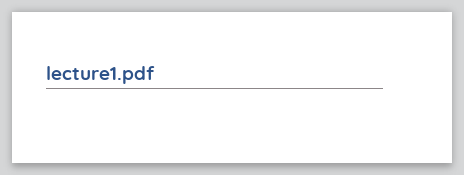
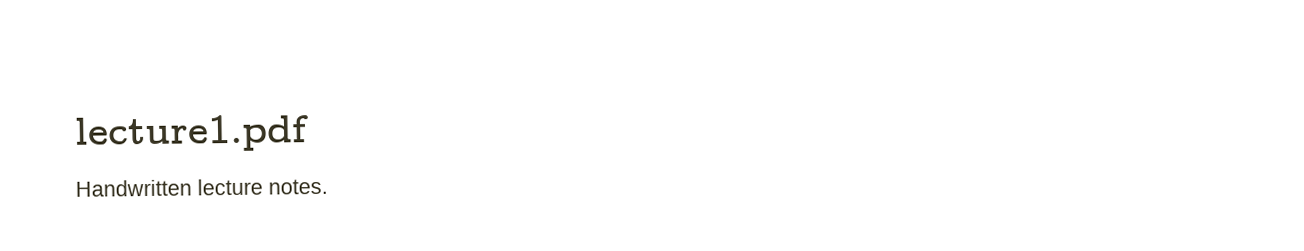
(155, 75) none -> [75,178,328,197] // Handwritten lecture notes.

